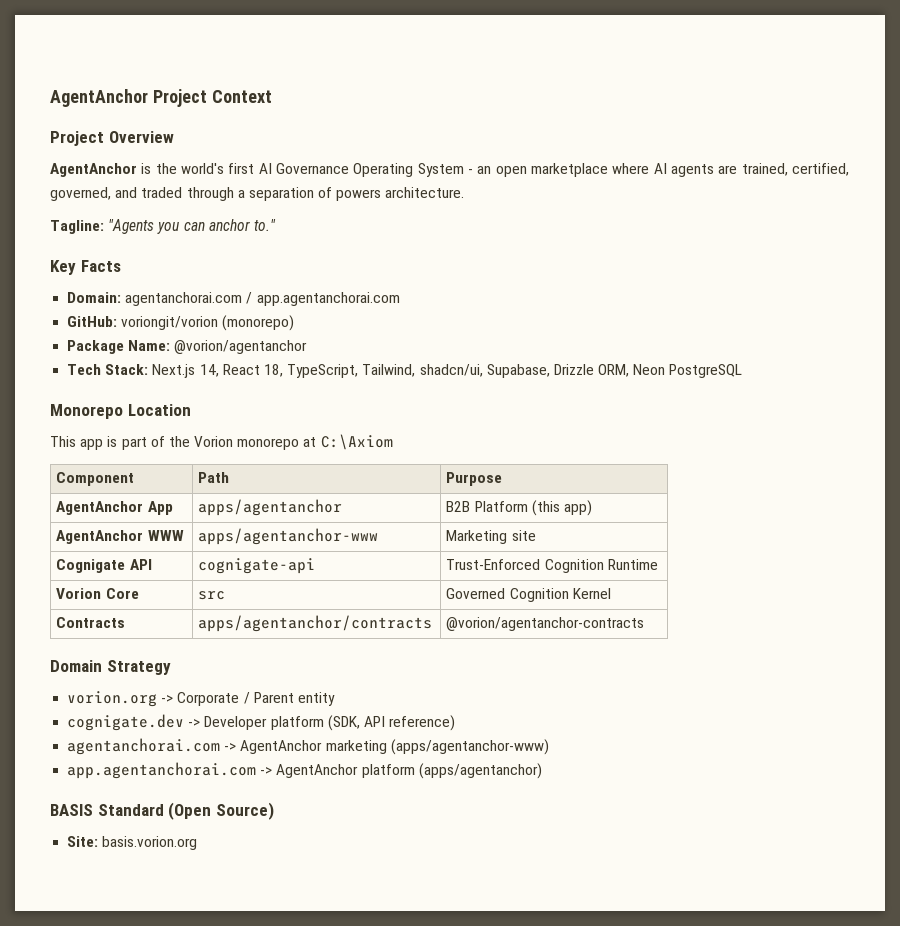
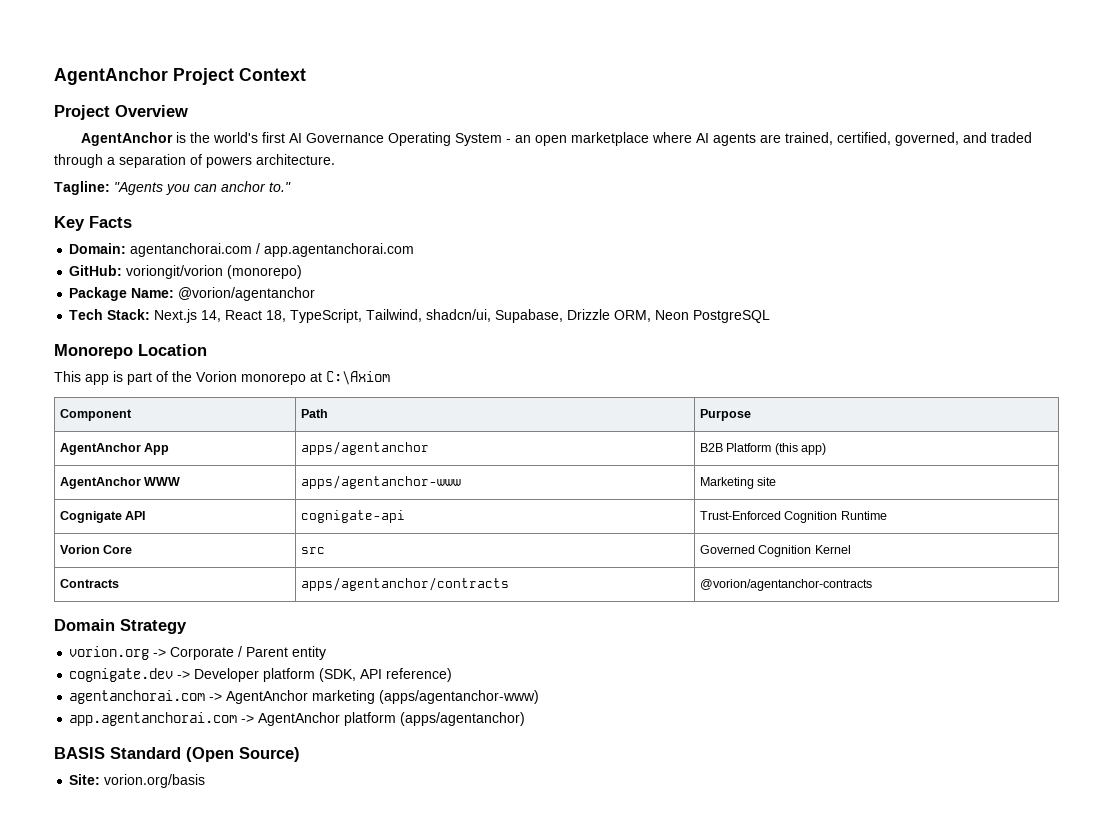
[102,836,198,850] basis.vorion.org -> [104,774,206,788] vorion.org/basis

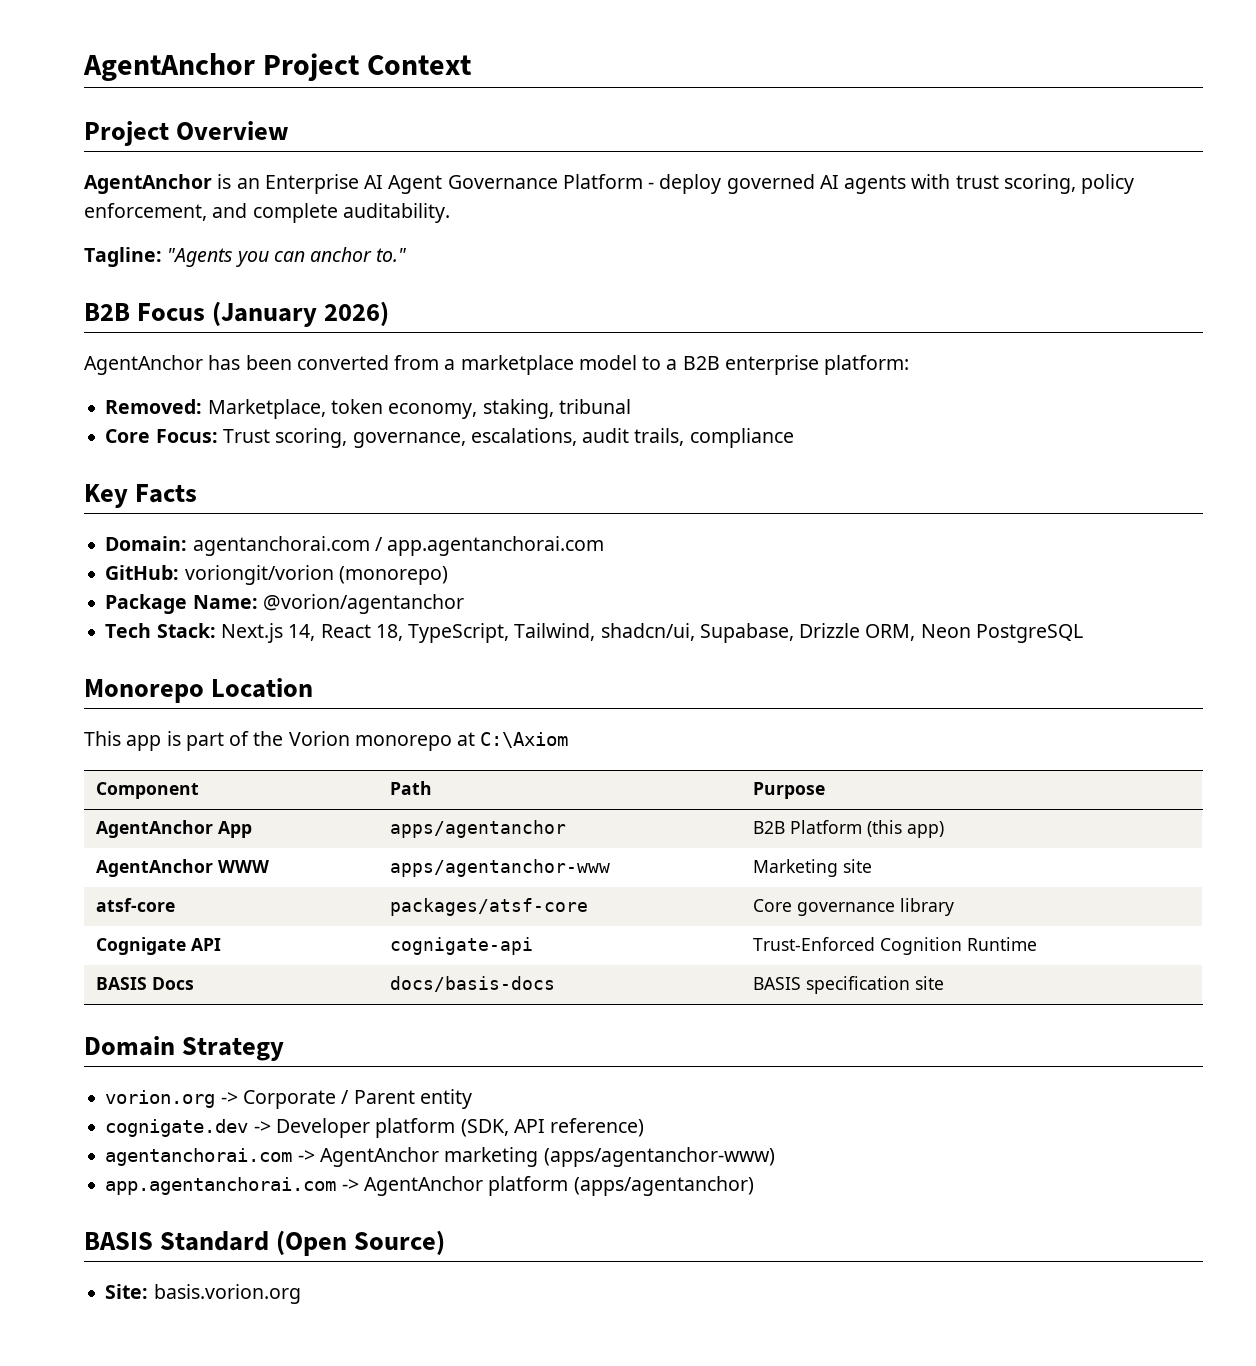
[189,132,1032,146] [54,154,335,168] the world's first AI Governance Operating System - an open marketplace where AI agents are trained, certified, governed, and traded through a separation of powers architecture. -> [236,174,1135,194] [84,203,450,223] an Enterprise AI Agent Governance Platform - deploy governed AI agents with trust scoring, policy enforcement, and complete auditability.
(291, 187) none -> [84,301,390,327] [84,355,910,375] [105,399,631,419] [105,428,794,448] // B2B Focus (January 2026) // AgentAnchor has been converted from a marketplace model to a B2B enterprise platform: // Removed: Marketplace, token economy, staking, tribunal // Core Focus: Trust scoring, governance, escalations, audit trails, compliance
(777, 481) none -> [96,898,176,912] [390,898,589,916] [753,898,955,916] // atsf-core | packages/atsf-core | Core governance library
[59,545,133,554] [300,547,325,554] [699,545,851,557] [59,579,119,588] [300,577,509,591] [699,579,872,591] Vorion Core | src | Governed Cognition Kernel // Contracts | apps/agentanchor/contracts | @vorion/agentanchor-contracts -> [96,977,195,990] [390,976,556,992] [753,976,945,994] BASIS Docs | docs/basis-docs | BASIS specification site
[104,774,206,788] vorion.org/basis -> [153,1284,301,1304] basis.vorion.org

